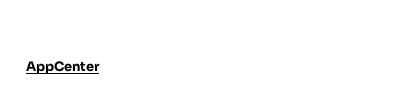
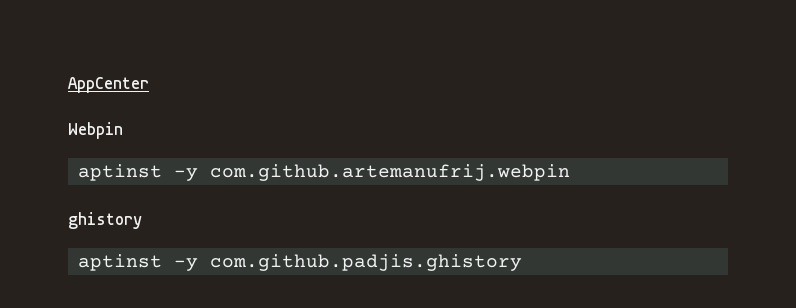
(100, 67) none -> [68,122,123,139] [77,164,570,181] [68,212,142,229] [77,254,522,271] // Webpin // aptinst -y com.github.artemanufrij.webpin // ghistory // aptinst -y com.github.padjis.ghistory

